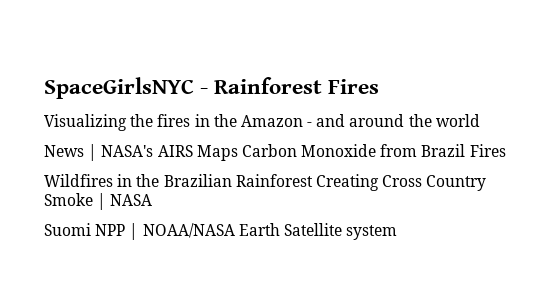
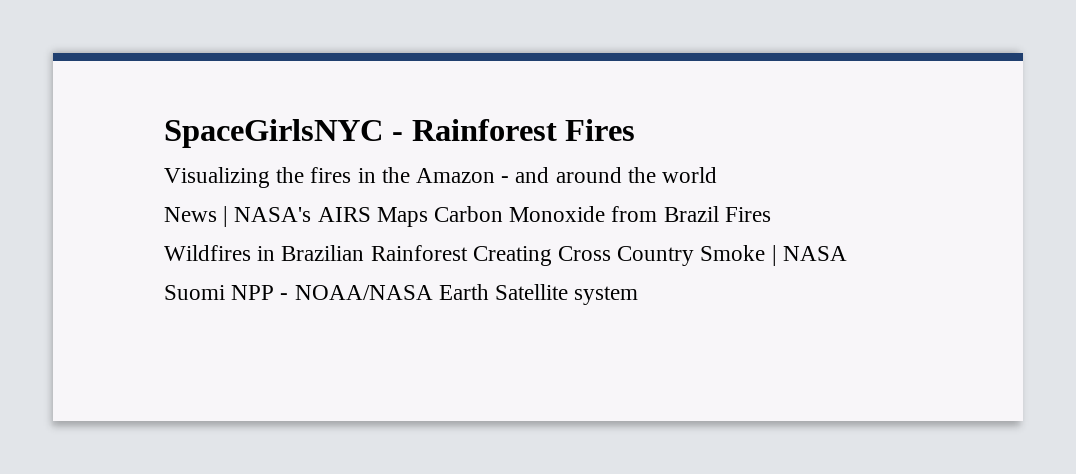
[136,174,160,187] the -> (276, 253) none
[129,223,139,240] | -> [280,293,289,300] -

